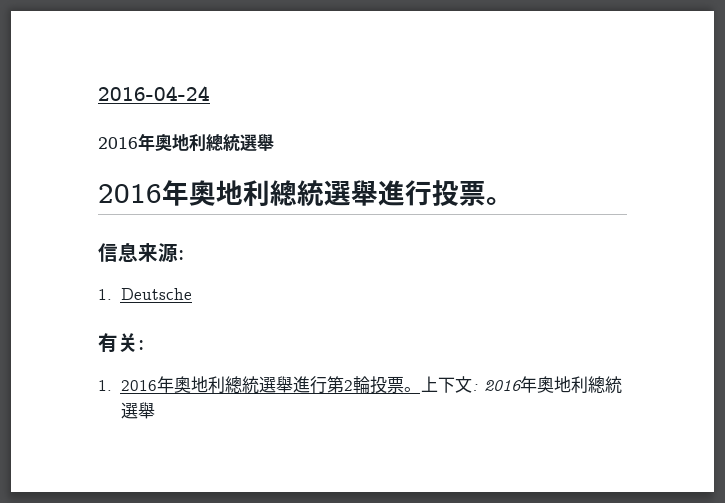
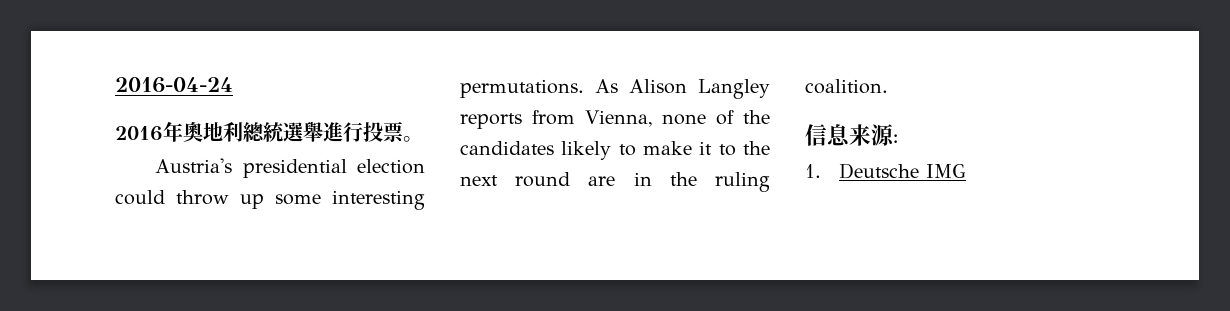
[98,180,513,206] // 2016年奧地利總統選舉進行投票。 -> [323,121,423,143] [155,158,425,178] [115,190,425,210] [460,79,770,99] [460,110,770,129] [460,141,770,160] [460,172,770,192] [805,79,888,94] 進行投票。 // Austria's presidential election could throw up some interesting permutations. As Alison Langley reports from Vienna, none of the candidates likely to make it to the next round are in the ruling coalition.
[98,333,144,352] [98,376,622,394] [120,402,155,419] // 有关: // 1. 2016年奧地利總統選舉進行第2輪投票。上下文: 2016年奧地利總統選舉 -> [926,164,967,178] IMG

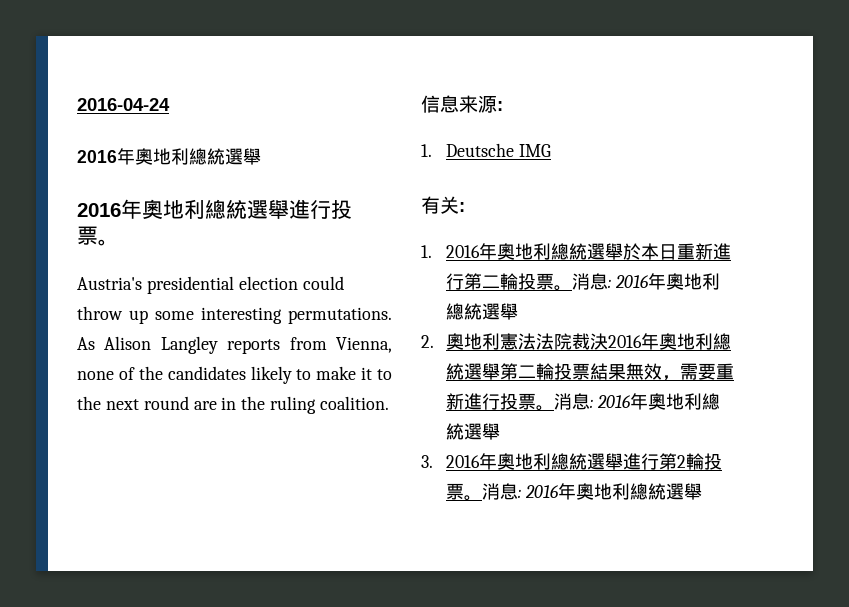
(323, 131) none -> [77,199,289,220] // 2016年奧地利總統選舉
(967, 171) none -> [421,196,465,214] [421,243,732,260] [446,273,721,291] [446,303,519,320] [421,333,732,350] [446,363,735,381] [446,393,721,411] [446,423,501,440] [421,453,723,470] [446,483,703,501] // 有关: // 1. 2016年奧地利總統選舉於本日重新進行第二輪投票。消息: 2016年奧地利總統選舉 // 2.奧地利憲法法院裁決2016年奧地利總統選舉第二輪投票結果無效，需要重新進行投票。消息: 2016年奧地利總統選舉 // 3. 2016年奧地利總統選舉進行第2輪投票。消息: 2016年奧地利總統選舉

